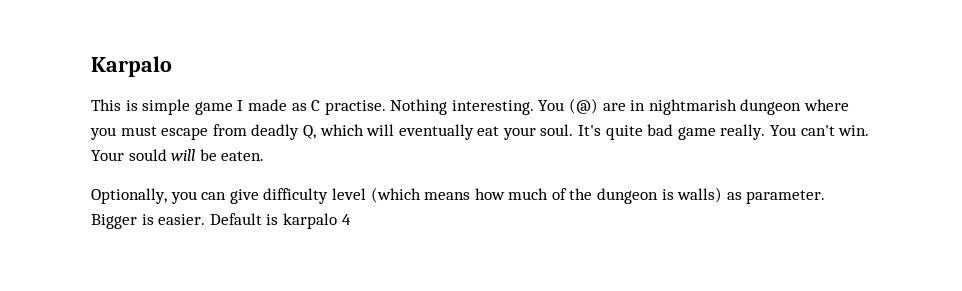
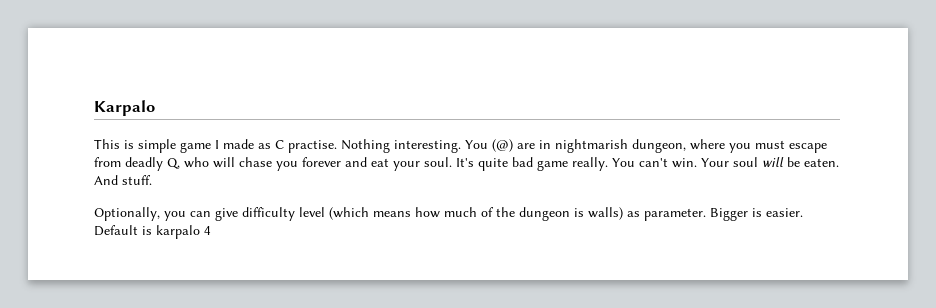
[740,99,802,115] dungeon -> [632,139,686,153] dungeon,
[319,124,474,140] which will eventually -> [184,157,367,171] who will chase you forever and
[128,149,167,161] sould -> [733,157,758,167] soul
(265, 156) none -> [94,175,152,185] And stuff.

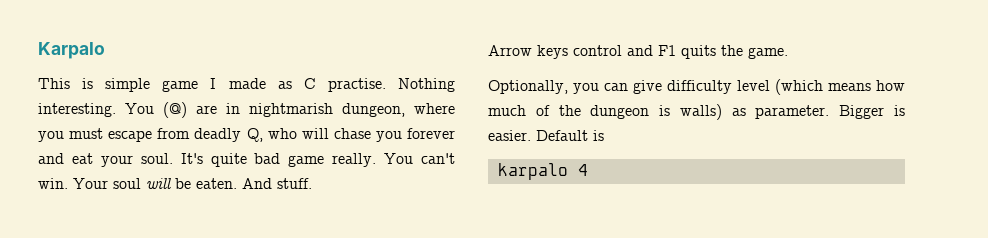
(152, 180) none -> [488,45,788,59] // Arrow keys control and F1 quits the game.
(152, 230) none -> (604, 135) //

